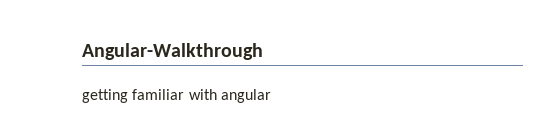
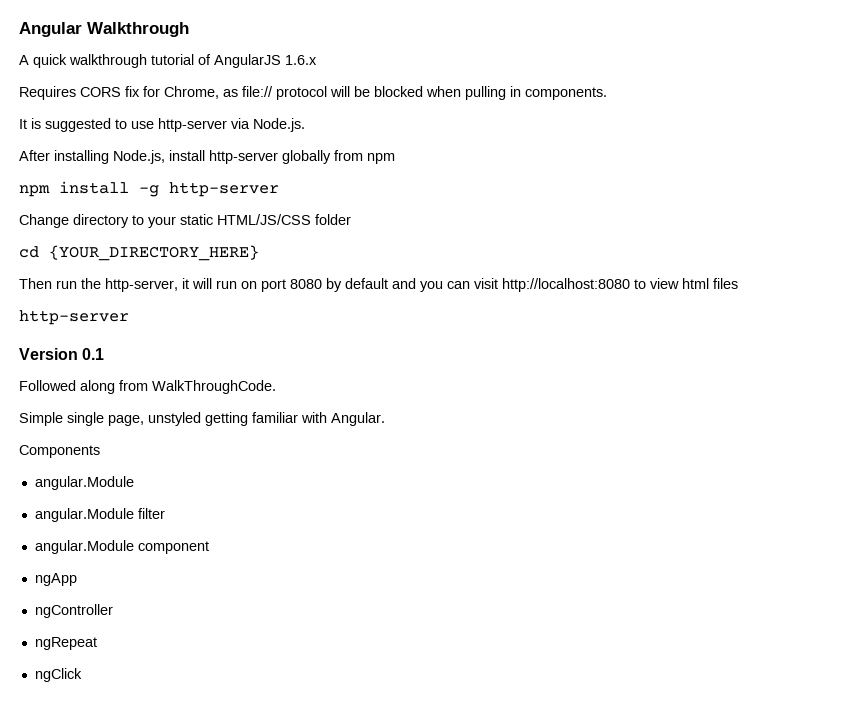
[82,43,263,60] [82,89,271,103] Angular-Walkthrough // getting familiar with angular -> [19,22,189,37] [19,54,317,68] [19,86,607,100] [19,118,305,132] [19,150,395,164] [19,181,279,197] [19,214,351,228] [19,245,259,261] [19,278,738,292] [19,310,129,325] [19,348,105,360] [19,380,276,394] [19,412,385,426] [19,445,100,458] [34,476,134,490] [34,508,165,522] [34,540,209,554] [34,573,77,586] [34,604,113,618] [34,637,97,650] [34,668,82,682] Angular Walkthrough // A quick walkthrough tutorial of AngularJS 1.6.x // Requires CORS fix for Chrome, as file:// protocol will be blocked when pulling in components. // It is suggested to use http-server via Node.js. // After installing Node.js, install http-server globally from npm // npm install -g http-server // Change directory to your static HTML/JS/CSS folder // cd {YOUR_DIRECTORY_HERE} // Then run the http-server, it will run on port 8080 by default and you can visit http://localhost:8080 to view html files // http-server // Version 0.1 // Followed along from WalkThroughCode. // Simple single page, unstyled getting familiar with Angular. // Components // angular.Module // angular.Module filter // angular.Module component // ngApp // ngController // ngRepeat // ngClick

